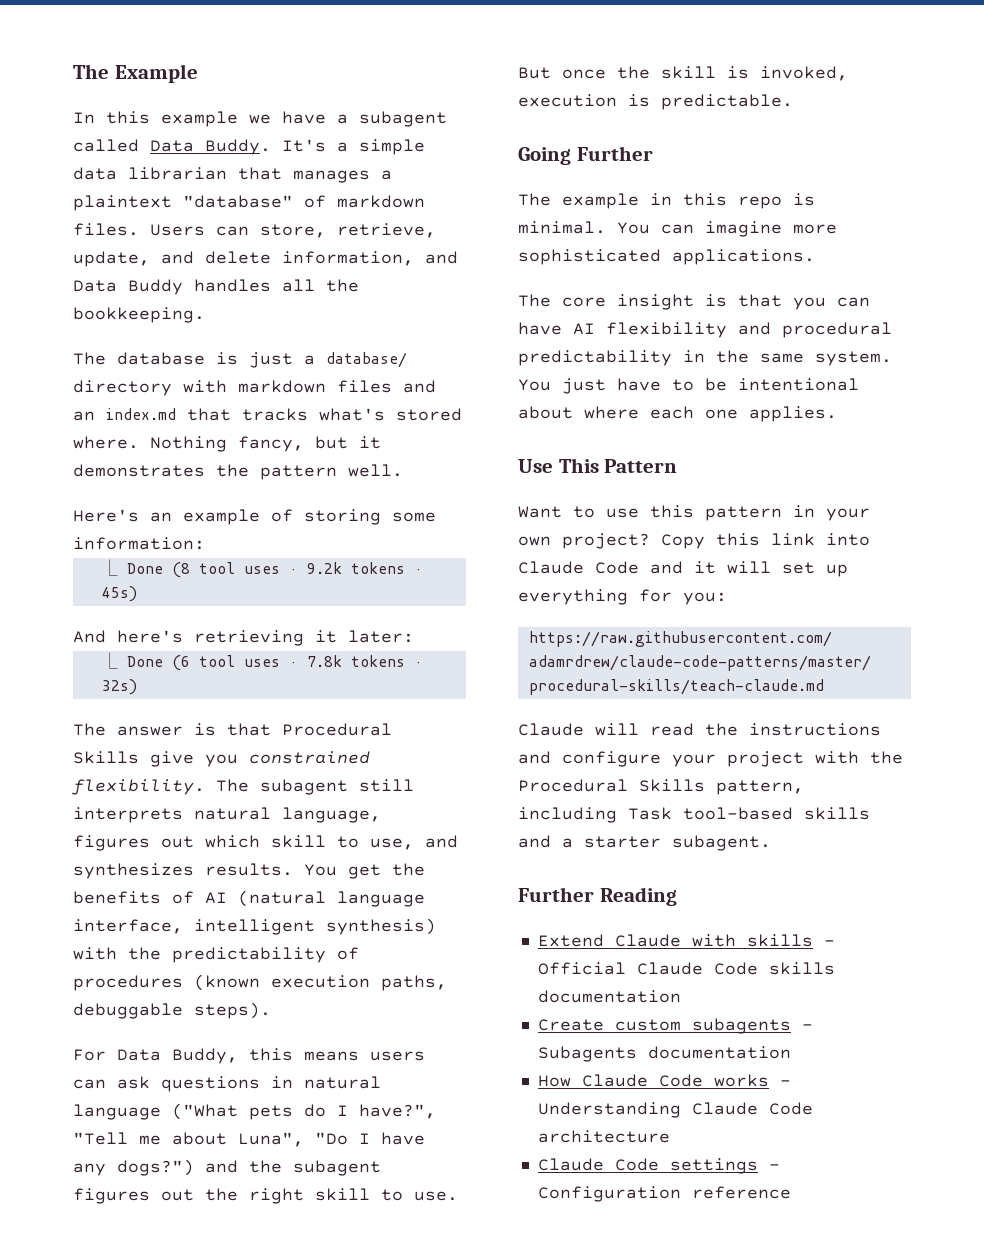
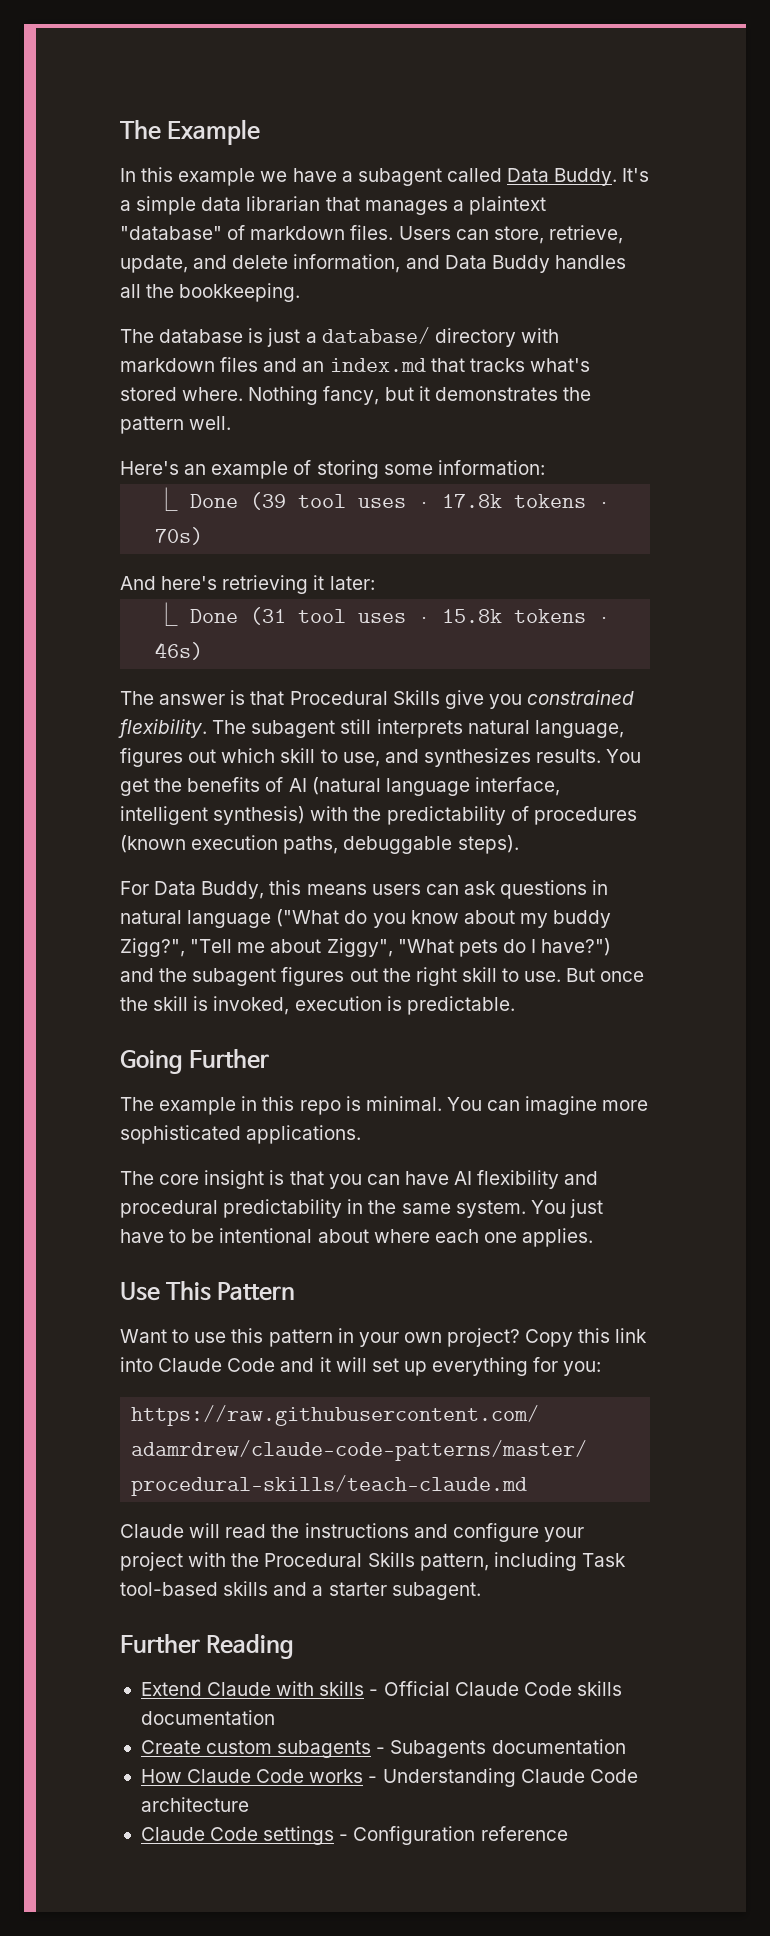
[171,562,423,578] [101,586,137,602] (8 tool uses · 9.2k tokens · 45s) -> [250,492,611,510] [155,527,204,545] (39 tool uses · 17.8k tokens · 70s)
[171,655,423,671] [101,679,137,695] (6 tool uses · 7.8k tokens · 32s) -> [250,607,611,625] [155,642,204,660] (31 tool uses · 15.8k tokens · 46s)
[249,1104,436,1120] [73,1132,425,1147] [73,1159,194,1176] pets do I have?", "Tell me about Luna", "Do I have any dogs?") -> [344,910,612,928] [120,938,612,957] do you know about my buddy Zigg?", "Tell me about Ziggy", "What pets do I have?")

